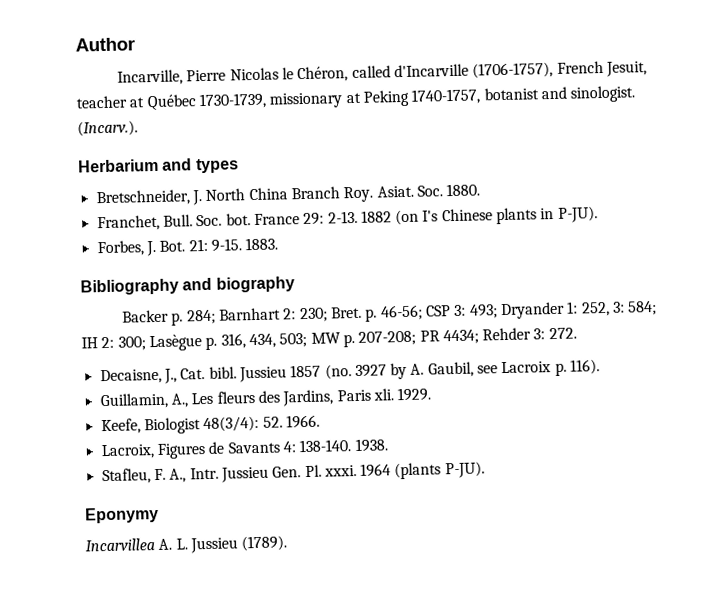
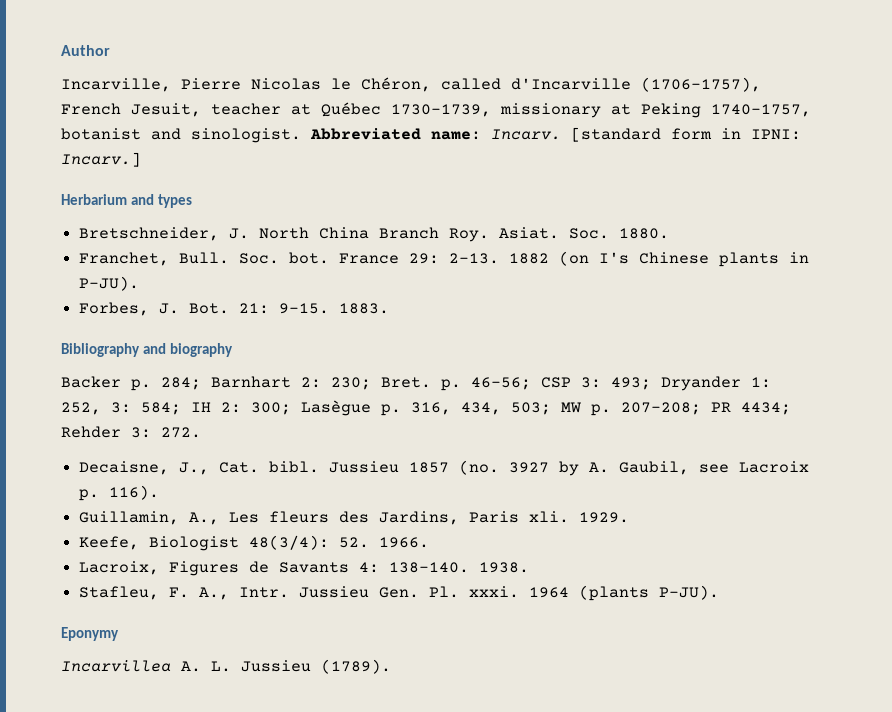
[77,120,138,137] (Incarv.). -> [310,127,801,142] [61,152,141,167] Abbreviated name: Incarv. [standard form in IPNI: Incarv.]

